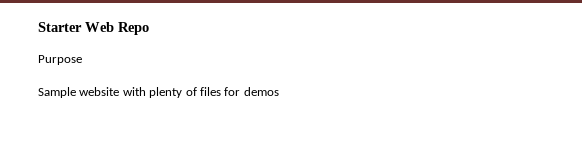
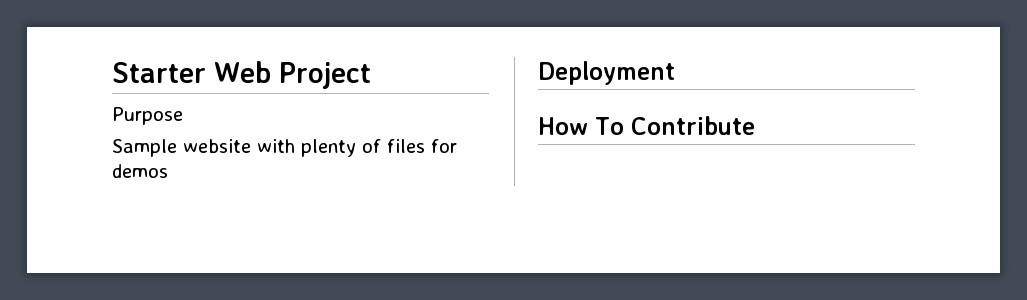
[118,22,149,35] Repo -> [278,62,371,89] Project
(279, 91) none -> [538,61,675,85] [538,116,755,135] // Deployment // How To Contribute

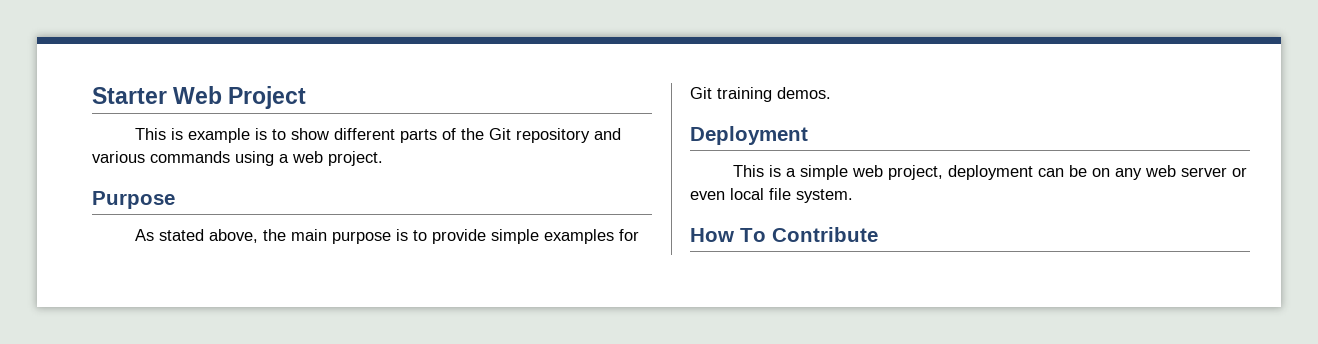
[112,107,183,125] [112,139,457,157] [112,164,168,178] [538,61,675,85] Purpose // Sample website with plenty of files for demos // Deployment -> [134,128,621,143] [92,151,383,166] [92,191,175,209] [134,229,639,244] [690,87,831,102] [690,126,808,145] [732,165,1247,180] [690,188,853,203] This is example is to show different parts of the Git repository and various commands using a web project. // Purpose // As stated above, the main purpose is to provide simple examples for Git training demos. // Deployment // This is a simple web project, deployment can be on any web server or even local file system.

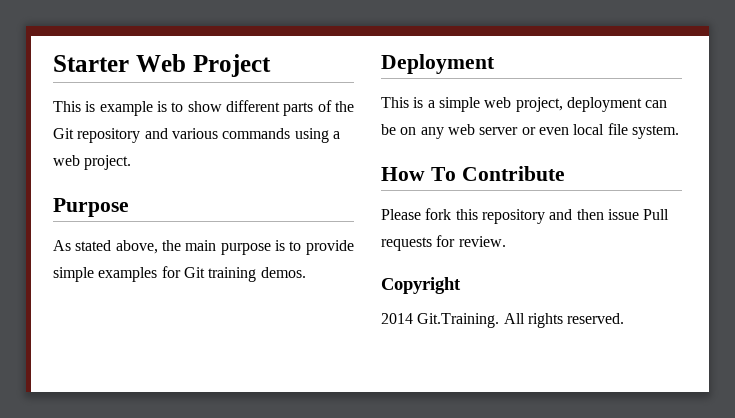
(878, 234) none -> [381,208,670,224] [381,235,506,251] [381,277,461,294] [381,313,625,328] // Please fork this repository and then issue Pull requests for review. // Copyright // 2014 Git.Training. All rights reserved.

